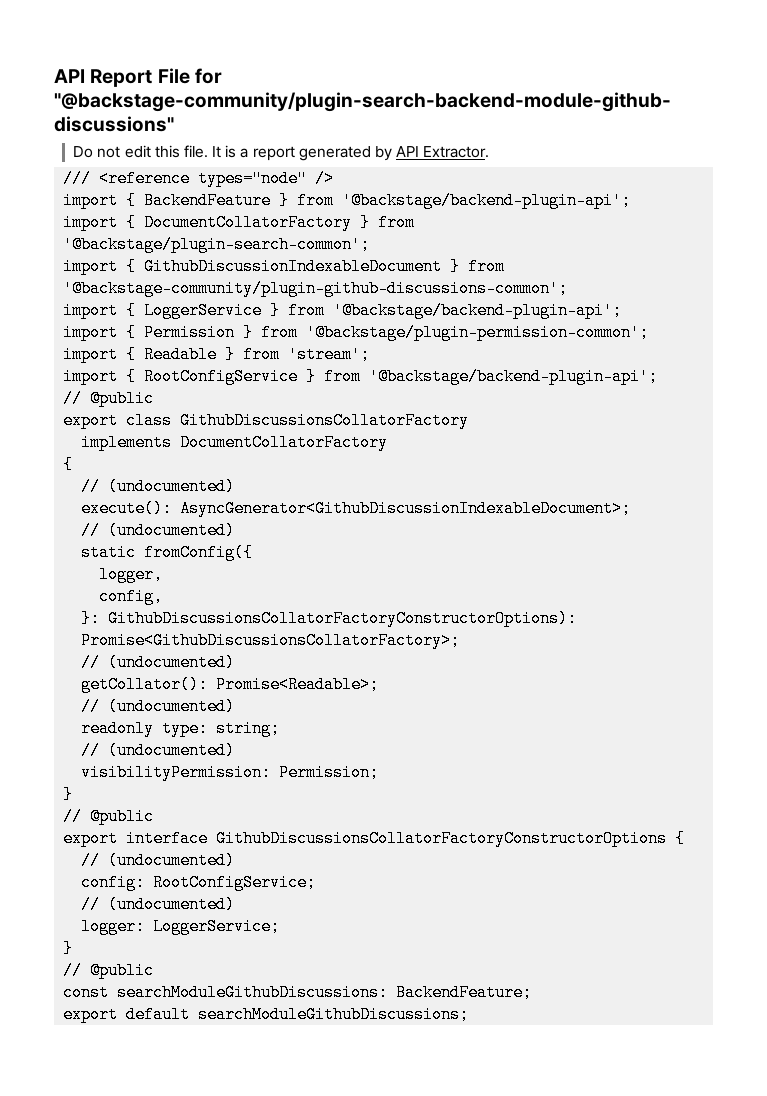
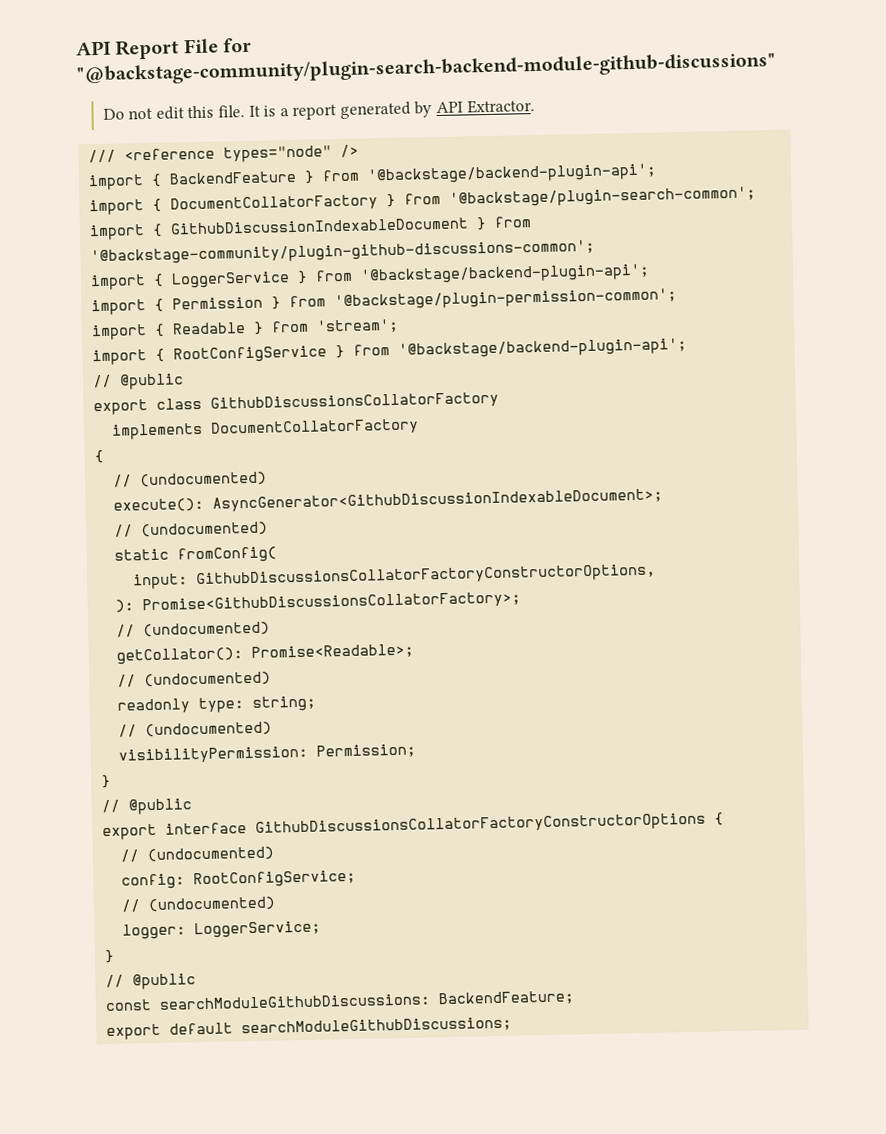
[144,544,254,561] [99,566,164,583] [99,588,164,605] [81,610,578,627] fromConfig({ // logger, // config, // }: GithubDiscussionsCollatorFactoryConstructorOptions): -> [177,546,278,564] [133,563,657,590] [115,599,135,613] fromConfig( // input: GithubDiscussionsCollatorFactoryConstructorOptions, // ):

